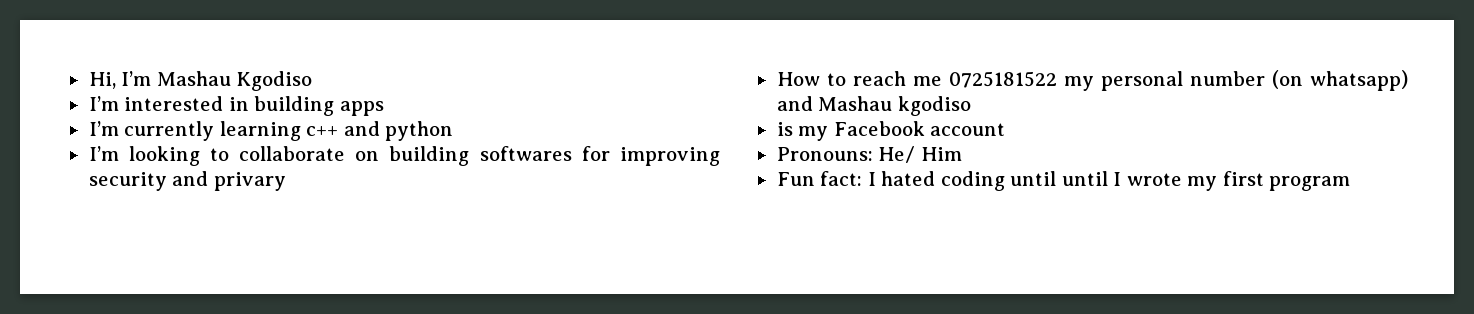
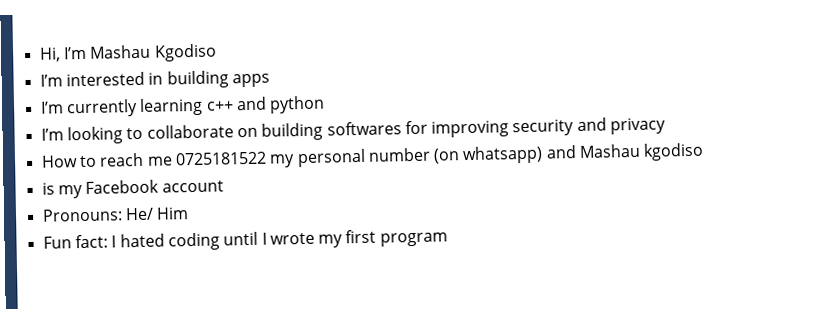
[213,172,286,191] privary -> [610,117,667,135] privacy
[1061,171,1108,186] until -> (259, 238) none

